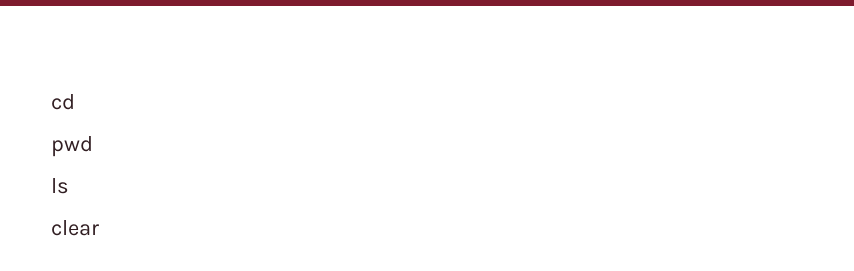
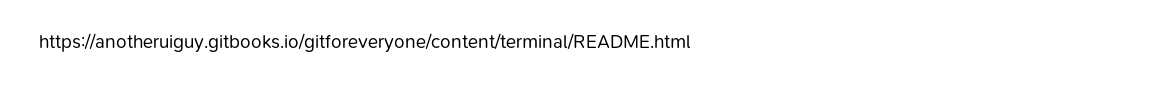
[51,94,75,110] [51,136,93,157] [51,178,69,194] [51,220,99,236] cd // pwd // ls // clear -> [39,33,691,53] https://anotheruiguy.gitbooks.io/gitforeveryone/content/terminal/README.html

